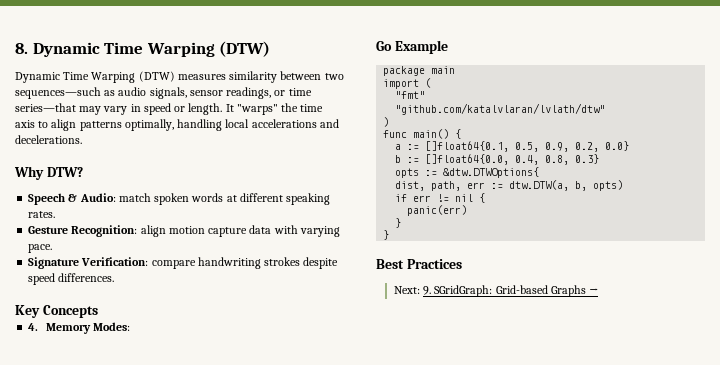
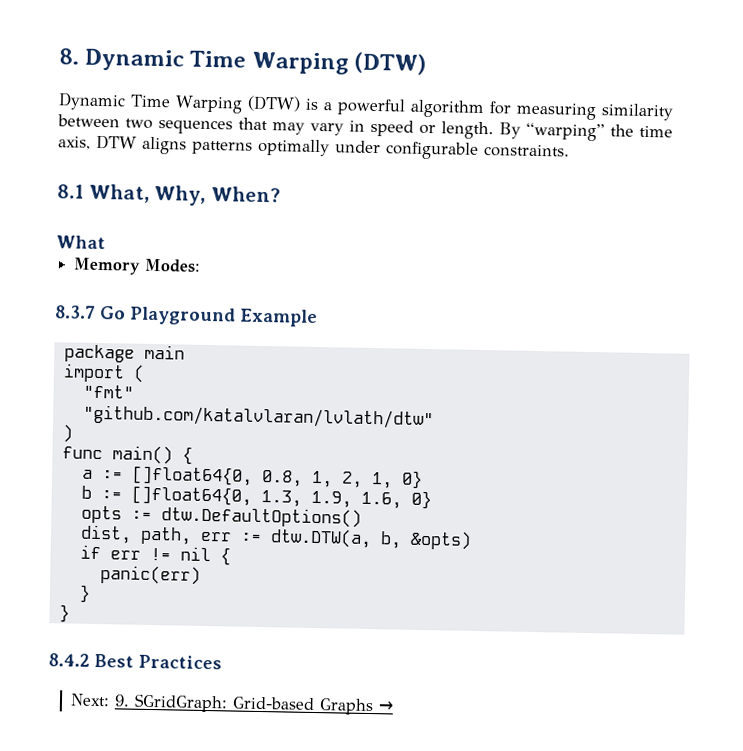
[177,71,344,83] [15,87,312,99] [15,103,76,112] measures similarity between two sequences—such as audio signals, sensor readings, or time series—that -> [304,98,674,121] [57,114,268,135] is a powerful algorithm for measuring similarity between two sequences that
[225,103,324,115] [15,119,339,131] [15,135,82,144] [14,166,83,180] [28,193,331,205] [28,211,56,218] [28,225,340,237] [28,244,53,253] [28,257,339,269] [28,273,115,285] [15,305,98,318] [28,323,39,331] It "warps" the time axis to align patterns optimally, handling local accelerations and decelerations. // Why DTW? // Speech & Audio: match spoken words at different speaking rates. // Gesture Recognition: align motion capture data with varying pace. // Signature Verification: compare handwriting strokes despite speed differences. // Key Concepts // 4. -> [499,122,673,142] [58,134,570,160] [57,183,281,206] [56,235,106,250] By “warping” the time axis, DTW aligns patterns optimally under configurable constraints. // 8.1 What, Why, When? // What //
[376,41,392,51] Go -> [54,305,236,326] 8.3.7 Go Playground
[425,141,630,152] [395,154,600,165] []float64{0.1, 0.5, 0.9, 0.2, 0.0} // b := []float64{0.0, 0.4, 0.8, 0.3} -> [130,465,423,489] [80,485,432,510] []float64{0, 0.8, 1, 2, 1, 0} // b := []float64{0, 1.3, 1.9, 1.6, 0}
[443,167,540,178] &dtw.DTWOptions{ -> [160,506,362,528] dtw.DefaultOptions()
[593,180,624,191] opts) -> [409,530,472,550] &opts)
(390, 235) none -> [48,653,90,667] 8.4.2

